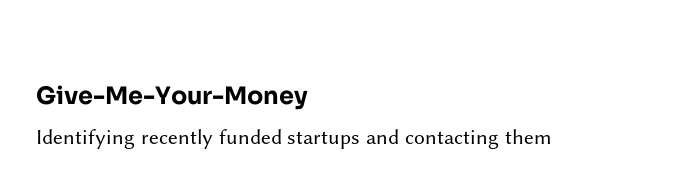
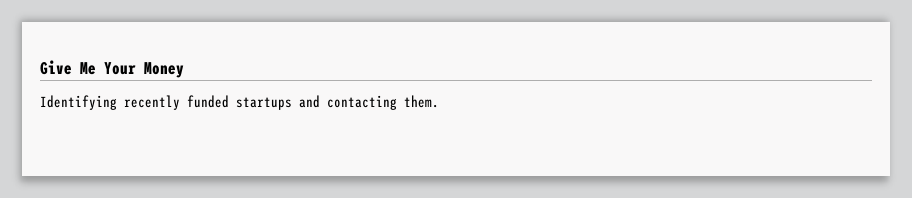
[36,85,308,110] Give-Me-Your-Money -> [40,60,184,78] Give Me Your Money
[504,129,551,144] them -> [404,95,439,108] them.

